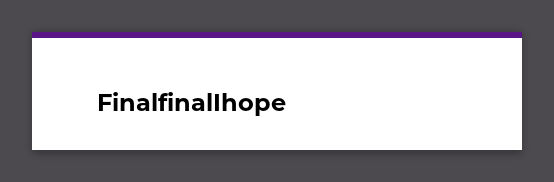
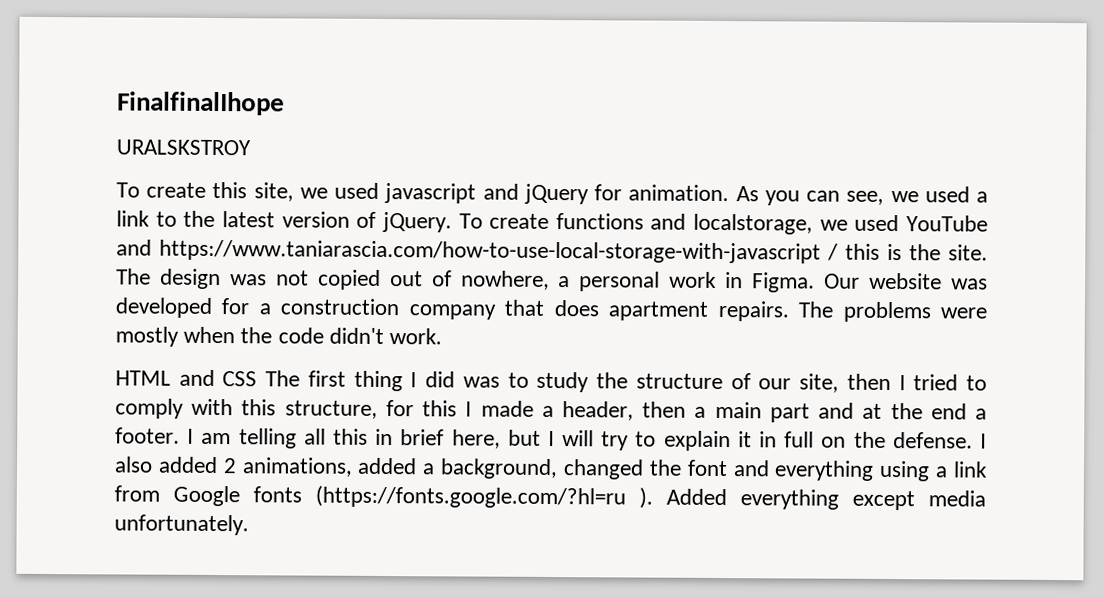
(286, 104) none -> [116,139,251,156] [116,181,989,206] [116,210,988,235] [116,239,988,264] [116,268,988,293] [115,297,987,323] [115,326,443,347] [115,369,987,393] [115,398,987,423] [115,427,987,452] [114,456,989,482] [114,485,986,511] [114,514,249,536] // URALSKSTROY // To create this site, we used javascript and jQuery for animation. As you can see, we used a link to the latest version of jQuery. To create functions and localstorage, we used YouTube and https://www.taniarascia.com/how-to-use-local-storage-with-javascript / this is the site. The design was not copied out of nowhere, a personal work in Figma. Our website was developed for a construction company that does apartment repairs. The problems were mostly when the code didn't work. // HTML and CSS The first thing I did was to study the structure of our site, then I tried to comply with this structure, for this I made a header, then a main part and at the end a footer. I am telling all this in brief here, but I will try to explain it in full on the defense. I also added 2 animations, added a background, changed the font and everything using a link from Google fonts (https://fonts.google.com/?hl=ru ). Added everything except media unfortunately.

